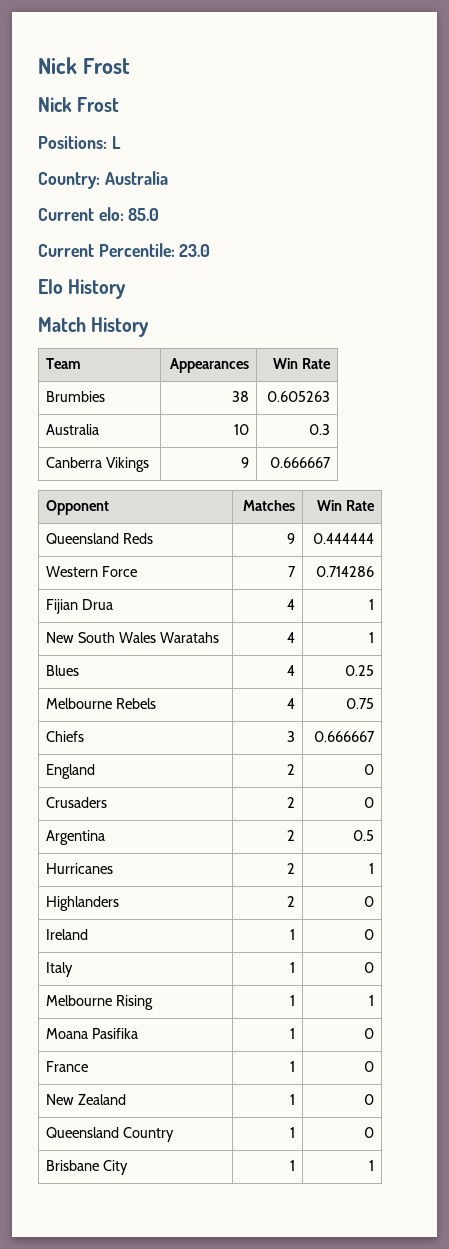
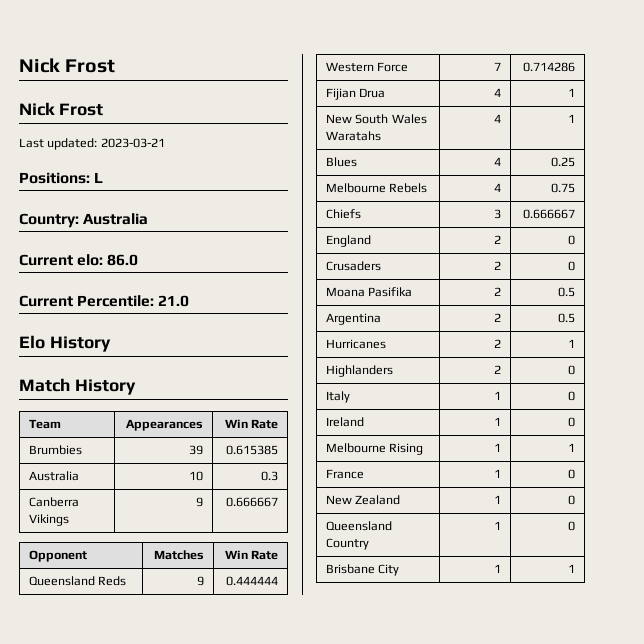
(120, 104) none -> [19,138,165,150] // Last updated: 2023-03-21
[128,208,160,221] 85.0 -> [107,254,139,266] 86.0
[179,244,211,257] 23.0 -> [158,295,190,307] 21.0
[231,391,249,402] [266,391,330,402] 38 | 0.605263 -> [189,445,204,455] [226,445,279,455] 39 | 0.615385
(374, 802) none -> [325,287,413,297] [494,287,502,296] [558,287,576,297] // Moana Pasifika | 2 | 0.5
[46,929,89,940] [289,929,295,940] [363,929,374,940] [46,962,74,977] Ireland | 1 | 0 // Italy -> [325,391,350,403] [494,391,502,400] [568,391,576,401] [325,417,364,427] Italy | 1 | 0 // Ireland
[46,1028,139,1039] [289,1028,295,1039] [363,1028,374,1039] // Moana Pasifika | 1 | 0 -> (576, 447) none

